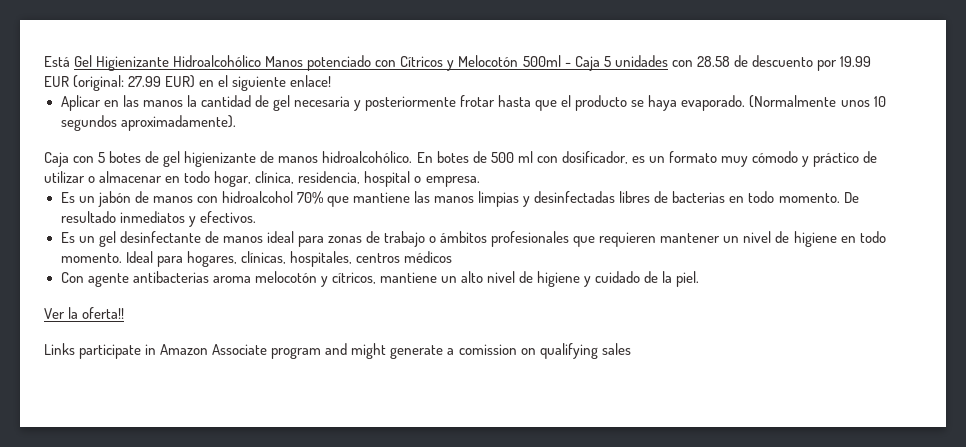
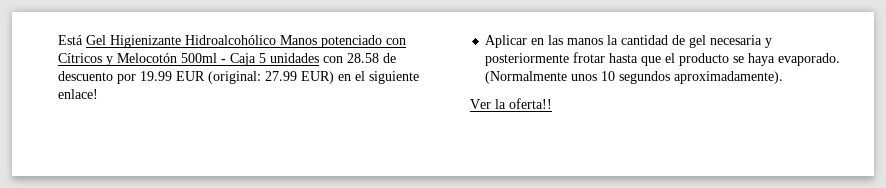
[44,151,878,167] [44,171,480,187] [60,191,859,207] [60,211,256,227] [60,231,886,247] [60,251,452,267] [60,271,700,287] [44,307,125,319] [44,343,631,359] Caja con 5 botes de gel higienizante de manos hidroalcohólico. En botes de 500 ml con dosificador, es un formato muy cómodo y práctico de utilizar o almacenar en todo hogar, clínica, residencia, hospital o empresa. // Es un jabón de manos con hidroalcohol 70% que mantiene las manos limpias y desinfectadas libres de bacterias en todo momento. De resultado inmediatos y efectivos. // Es un gel desinfectante de manos ideal para zonas de trabajo o ámbitos profesionales que requieren mantener un nivel de higiene en todo momento. Ideal para hogares, clínicas, hospitales, centros médicos // Con agente antibacterias aroma melocotón y cítricos, mantiene un alto nivel de higiene y cuidado de la piel. // Ver la oferta!! // Links participate in Amazon Associate program and might generate a comission on qualifying sales -> [470,98,552,109] Ver la oferta!!

